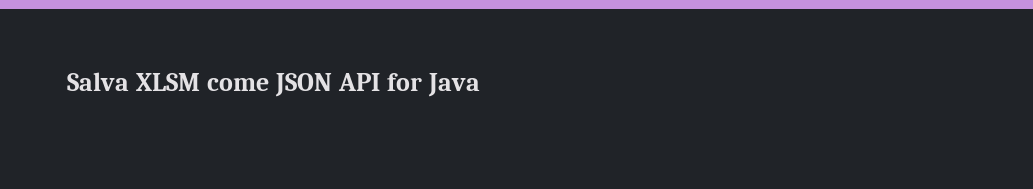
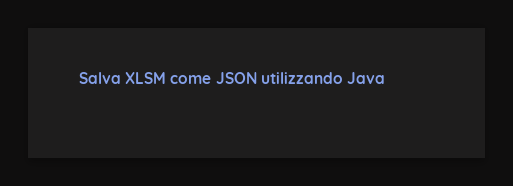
[338,73,423,91] API for -> [260,72,343,84] utilizzando

